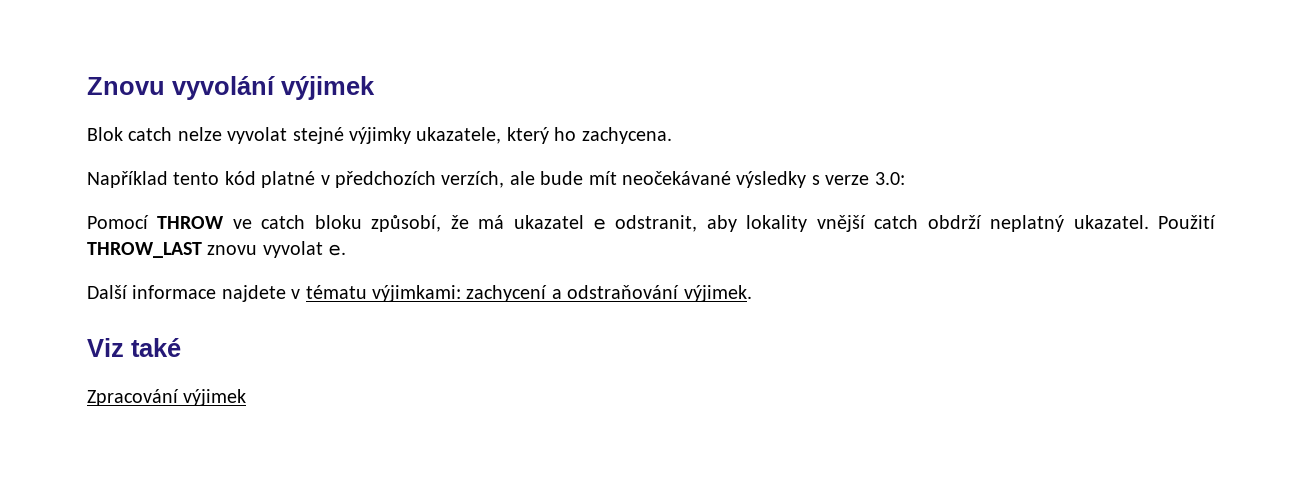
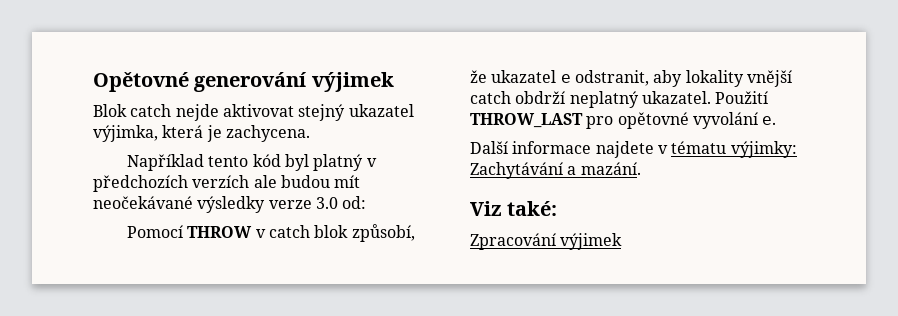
[87,76,275,100] Znovu vyvolání -> [93,72,308,92] Opětovné generování
[177,127,672,144] [87,171,905,188] nelze vyvolat stejné výjimky ukazatele, který ho zachycena. // Například tento kód platné v předchozích verzích, ale bude mít neočekávané výsledky s verze 3.0: -> [175,104,414,121] [93,125,310,142] [127,154,377,171] [93,175,361,192] [93,196,367,213] nejde aktivovat stejný ukazatel výjimka, která je zachycena. // Například tento kód byl platný v předchozích verzích ale budou mít neočekávané výsledky verze 3.0 od:
[232,215,362,229] ve catch bloku -> [255,225,349,238] v catch blok
[478,215,505,229] má -> (487, 76) none
[207,241,323,258] znovu vyvolat -> [586,112,758,129] pro opětovné vyvolání
[372,285,752,302] výjimkami: zachycení a odstraňování výjimek. -> [730,141,797,158] [470,162,641,179] výjimky: Zachytávání a mazání.
[131,338,181,357] také -> [507,201,558,216] také:

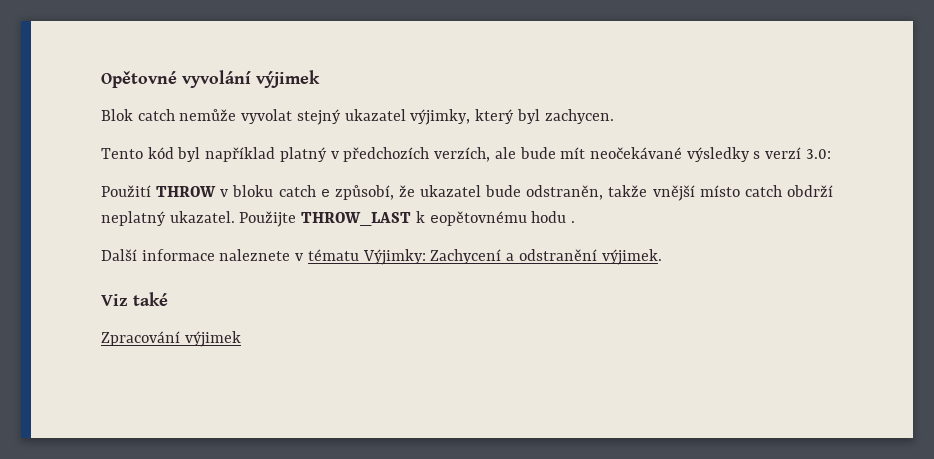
[194,72,308,92] generování -> [182,70,251,88] vyvolání
[175,104,414,121] [93,125,310,142] [127,154,249,171] nejde aktivovat stejný ukazatel výjimka, která je zachycena. // Například tento -> [179,109,614,125] [101,148,143,159] nemůže vyvolat stejný ukazatel výjimky, který byl zachycen. // Tento
(309, 162) none -> [205,147,276,162] například
[192,175,361,188] [93,196,367,213] [127,224,415,242] [470,70,792,87] [470,91,769,108] [470,112,777,129] verzích ale budou mít neočekávané výsledky verze 3.0 od: // Pomocí THROW v catch blok způsobí, že ukazatel e odstranit, aby lokality vnější catch obdrží neplatný ukazatel. Použití THROW_LAST pro opětovné vyvolání e. -> [434,147,831,162] [101,185,833,201] [101,211,576,227] verzích, ale bude mít neočekávané výsledky s verzí 3.0: // Použití THROW v bloku catch e způsobí, že ukazatel bude odstraněn, takže vnější místo catch obdrží neplatný ukazatel. Použijte THROW_LAST k eopětovnému hodu .
[595,141,654,158] najdete -> [219,249,291,261] naleznete
[730,141,797,158] [470,162,641,179] výjimky: Zachytávání a mazání. -> [362,249,662,265] Výjimky: Zachycení a odstranění výjimek.
[507,201,558,216] také: -> [133,292,168,306] také

